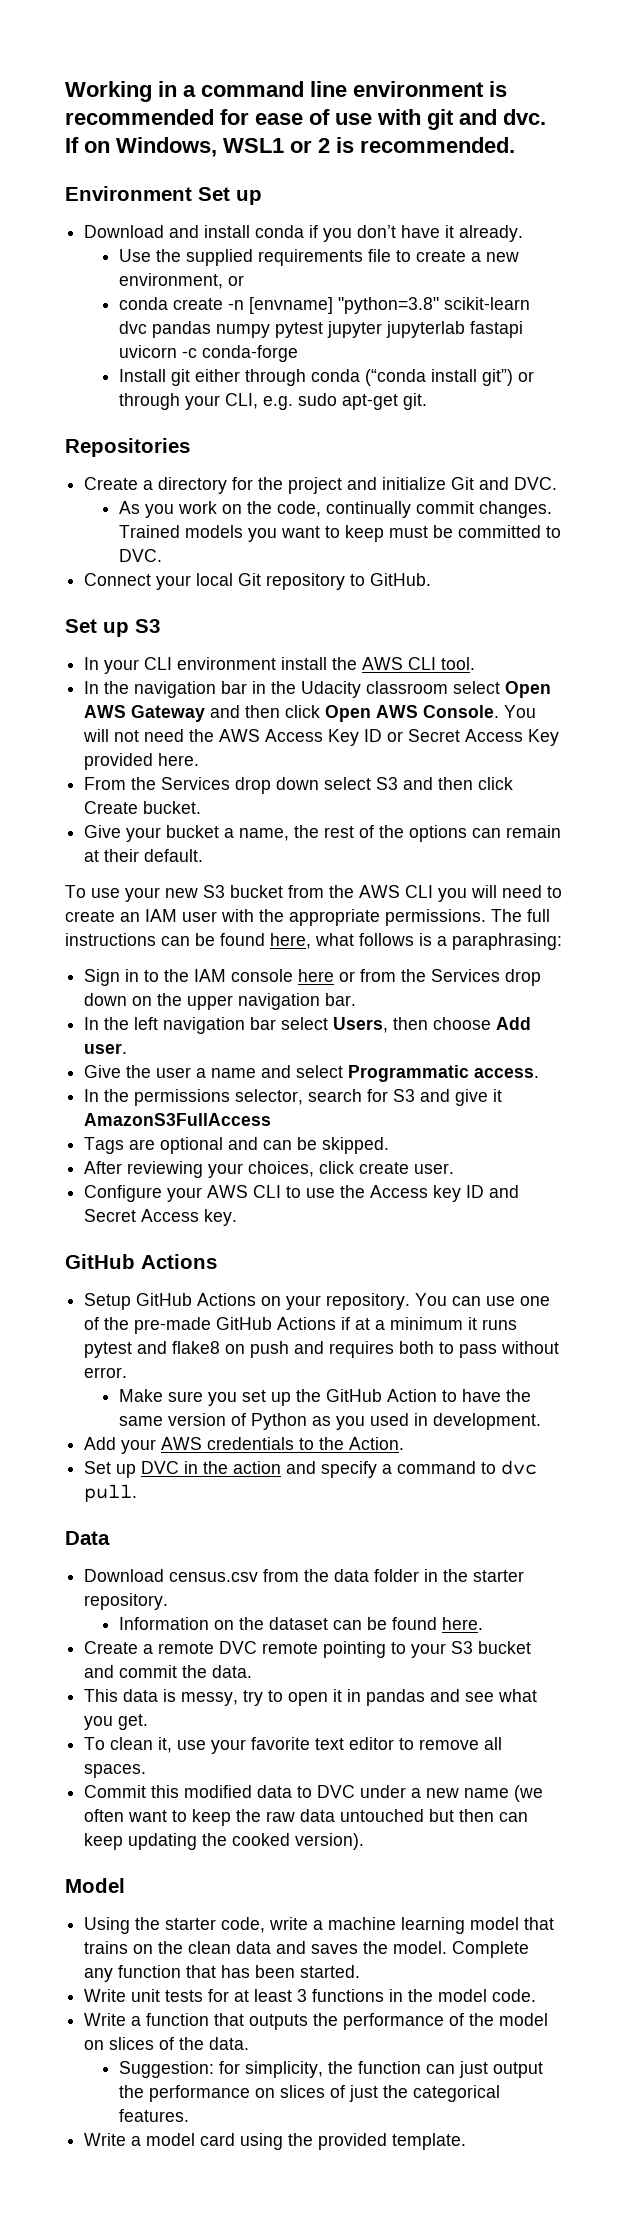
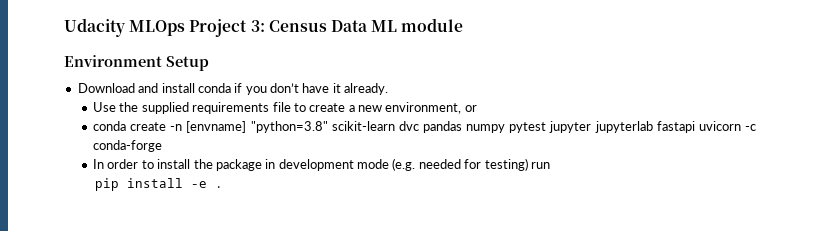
[65,81,507,102] [65,109,546,130] [65,137,515,157] Working in a command line environment is recommended for ease of use with git and dvc. If on Windows, WSL1 or 2 is recommended. -> [64,18,464,37] Udacity MLOps Project 3: Census Data ML module
[198,187,262,205] Set up -> [166,56,209,71] Setup
[119,369,535,386] [119,393,428,410] [65,438,190,457] [84,477,558,494] [119,501,553,518] [119,525,562,542] [119,549,163,562] [84,573,432,590] [65,619,160,637] [84,657,476,674] [84,681,552,698] [84,705,537,722] [83,729,560,746] [84,753,200,770] [84,777,514,794] [84,801,202,814] [84,825,562,842] [84,849,204,862] [65,885,562,902] [65,909,550,926] [65,933,562,950] [84,969,542,986] [84,993,357,1010] [84,1017,532,1034] [84,1043,128,1054] [84,1065,540,1082] [84,1089,503,1106] [84,1113,272,1126] [84,1137,390,1154] [84,1161,455,1178] [84,1185,520,1202] [84,1209,238,1226] [65,1254,217,1269] [84,1293,551,1310] [84,1317,518,1334] [84,1341,560,1358] [84,1367,128,1378] [119,1389,532,1406] [119,1413,542,1430] [84,1437,405,1454] [84,1460,538,1478] [84,1484,138,1502] [65,1531,110,1545] [84,1569,525,1582] [84,1593,169,1610] [119,1617,484,1630] [84,1641,532,1658] [84,1665,253,1678] [84,1689,538,1706] [84,1714,149,1730] [84,1737,503,1754] [84,1764,147,1778] [84,1785,544,1802] [84,1809,529,1826] [84,1833,365,1850] [65,1878,125,1893] [84,1917,555,1934] [84,1941,530,1958] [84,1965,361,1982] [84,1989,537,2002] [84,2013,549,2030] [84,2037,250,2050] [119,2061,544,2078] [119,2085,501,2102] [119,2109,190,2122] [84,2133,467,2150] Install git either through conda (“conda install git”) or through your CLI, e.g. sudo apt-get git. // Repositories // Create a directory for the project and initialize Git and DVC. // As you work on the code, continually commit changes. Trained models you want to keep must be committed to DVC. // Connect your local Git repository to GitHub. // Set up S3 // In your CLI environment install the AWS CLI tool. // In the navigation bar in the Udacity classroom select Open AWS Gateway and then click Open AWS Console. You will not need the AWS Access Key ID or Secret Access Key provided here. // From the Services drop down select S3 and then click Create bucket. // Give your bucket a name, the rest of the options can remain at their default. // To use your new S3 bucket from the AWS CLI you will need to create an IAM user with the appropriate permissions. The full instructions can be found here, what follows is a paraphrasing: // Sign in to the IAM console here or from the Services drop down on the upper navigation bar. // In the left navigation bar select Users, then choose Add user. // Give the user a name and select Programmatic access. // In the permissions selector, search for S3 and give it AmazonS3FullAccess // Tags are optional and can be skipped. // After reviewing your choices, click create user. // Configure your AWS CLI to use the Access key ID and Secret Access key. // GitHub Actions // Setup GitHub Actions on your repository. You can use one of the pre-made GitHub Actions if at a minimum it runs pytest and flake8 on push and requires both to pass without error. // Make sure you set up the GitHub Action to have the same version of Python as you used in development. // Add your AWS credentials to the Action. // Set up DVC in the action and specify a command to dvc pull. // Data // Download census.csv from the data folder in the starter repository. // Information on the dataset can be found here. // Create a remote DVC remote pointing to your S3 bucket and commit the data. // This data is messy, try to open it in pandas and see what you get. // To clean it, use your favorite text editor to remove all spaces. // Commit this modified data to DVC under a new name (we often want to keep the raw data untouched but then can keep updating the cooked version). // Model // Using the starter code, write a machine learning model that trains on the clean data and saves the model. Complete any function that has been started. // Write unit tests for at least 3 functions in the model code. // Write a function that outputs the performance of the model on slices of the data. // Suggestion: for simplicity, the function can just output the performance on slices of just the categorical features. // Write a model card using the provided template. -> [93,158,550,171] [94,178,223,191] In order to install the package in development mode (e.g. needed for testing) run // pip install -e .

